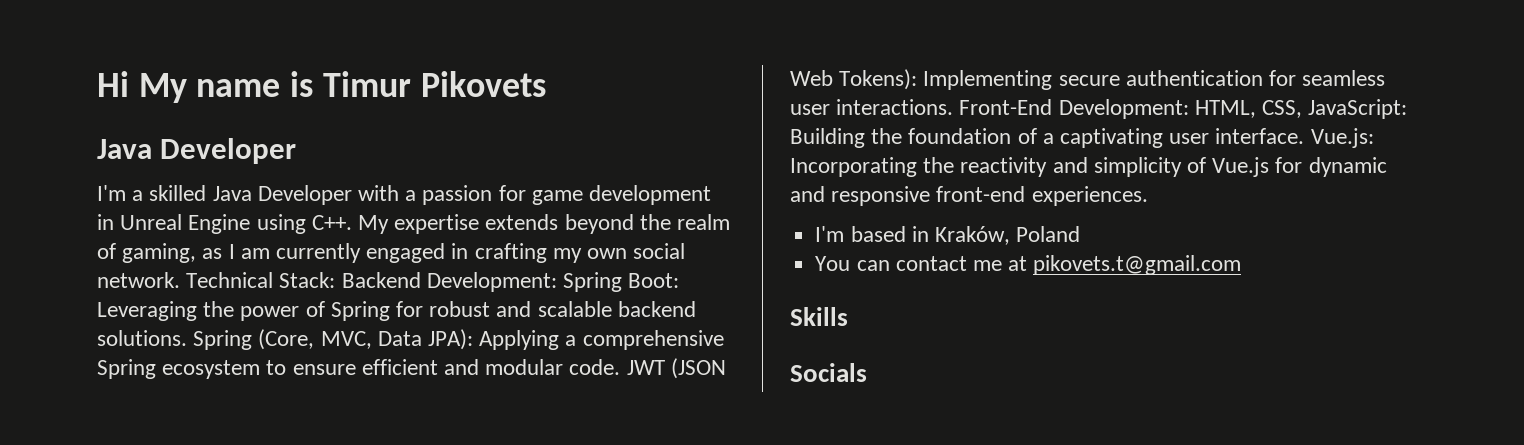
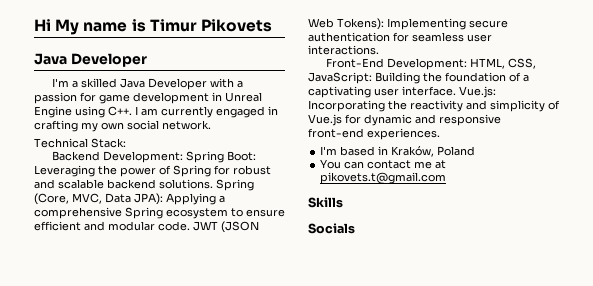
[358,214,731,234] [97,243,223,263] My expertise extends beyond the realm of gaming, as -> (132, 111) none
(180, 280) none -> (211, 125) //
(336, 280) none -> (126, 143) //
(954, 107) none -> (379, 50) //

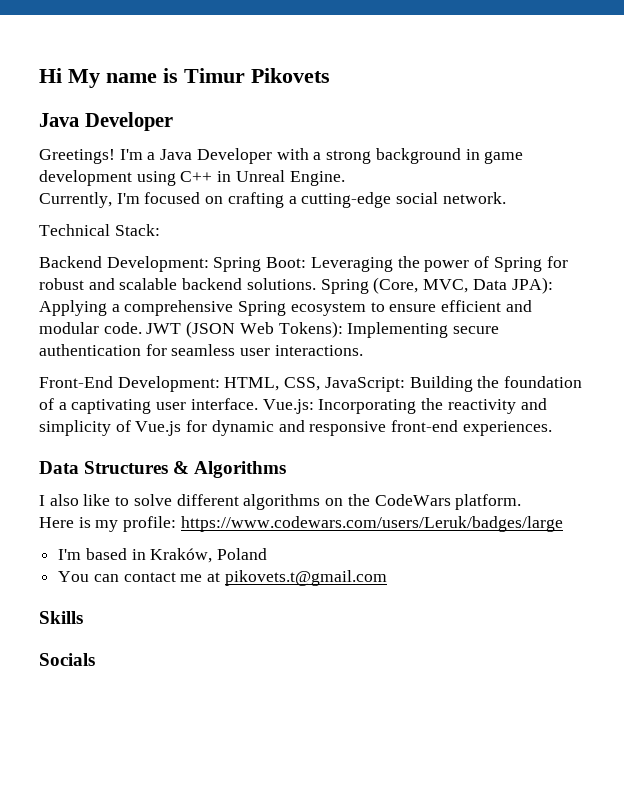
(147, 60) none -> [39,149,115,164] Greetings!
[80,78,117,88] skilled -> (156, 156) none
[34,92,262,104] [34,106,278,118] [34,120,124,132] passion for game development in Unreal Engine using C++. I am currently engaged in crafting my own -> [326,148,524,164] [39,170,345,186] [39,192,392,208] strong background in game development using C++ in Unreal Engine. // Currently, I'm focused on crafting a cutting-edge
(440, 134) none -> [39,461,287,478] [39,494,522,510] [39,516,563,532] // Data Structures & Algorithms // I also like to solve different algorithms on the CodeWars platform. // Here is my profile: https://www.codewars.com/users/Leruk/badges/large

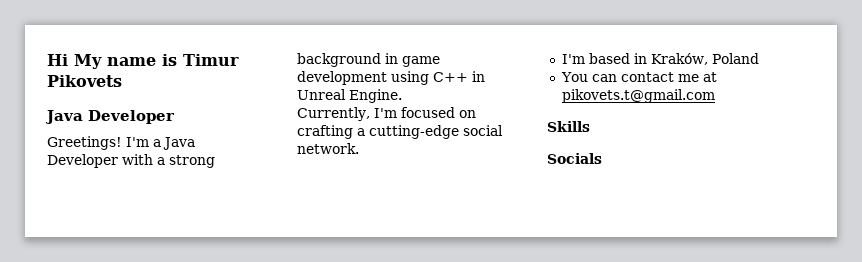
[39,224,160,236] [39,256,568,272] [39,277,553,294] [39,300,532,316] [39,321,500,338] [39,344,363,356] [39,376,583,392] [39,398,547,414] [39,420,552,436] [39,461,287,478] [39,494,522,510] [39,516,563,532] // Technical Stack: // Backend Development: Spring Boot: Leveraging the power of Spring for robust and scalable backend solutions. Spring (Core, MVC, Data JPA): Applying a comprehensive Spring ecosystem to ensure efficient and modular code. JWT (JSON Web Tokens): Implementing secure authentication for seamless user interactions. // Front-End Development: HTML, CSS, JavaScript: Building the foundation of a captivating user interface. Vue.js: Incorporating the reactivity and simplicity of Vue.js for dynamic and responsive front-end experiences. // Data Structures & Algorithms // I also like to solve different algorithms on the CodeWars platform. // Here is my profile: https://www.codewars.com/users/Leruk/badges/large -> (359, 148) none

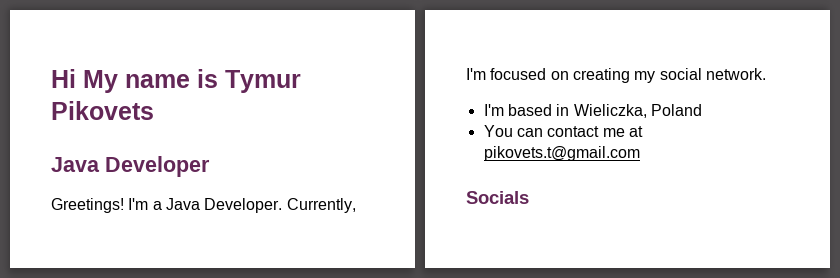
[183,54,239,66] Timur -> [225,70,301,93] Tymur
[47,154,215,168] [297,53,440,67] [297,71,485,85] [297,89,402,103] Developer with a strong background in game development using C++ in Unreal Engine. // -> [204,198,283,213] Developer.
[297,125,459,139] crafting a cutting-edge -> [572,68,656,83] creating my
[650,53,708,65] Kraków, -> [573,104,647,118] Wieliczka,
[547,121,590,132] // Skills -> (640, 153) none

